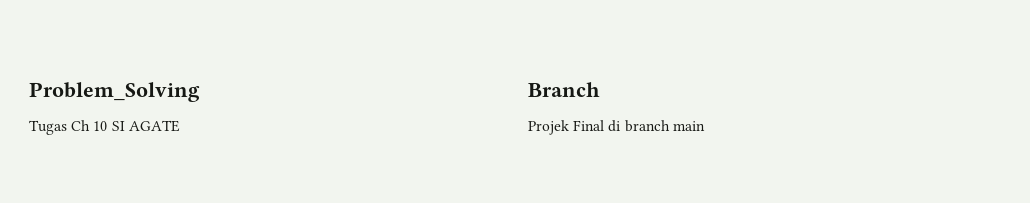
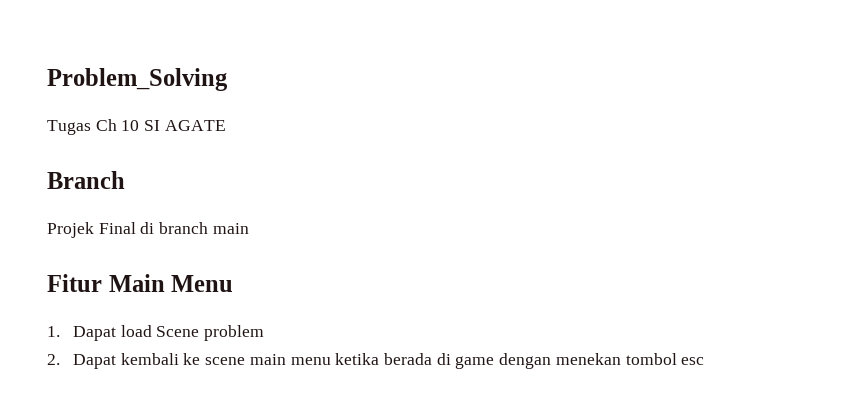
(705, 126) none -> [47,274,234,292] [47,325,265,341] [47,353,705,369] // Fitur Main Menu // 1. Dapat load Scene problem // 2. Dapat kembali ke scene main menu ketika berada di game dengan menekan tombol esc

